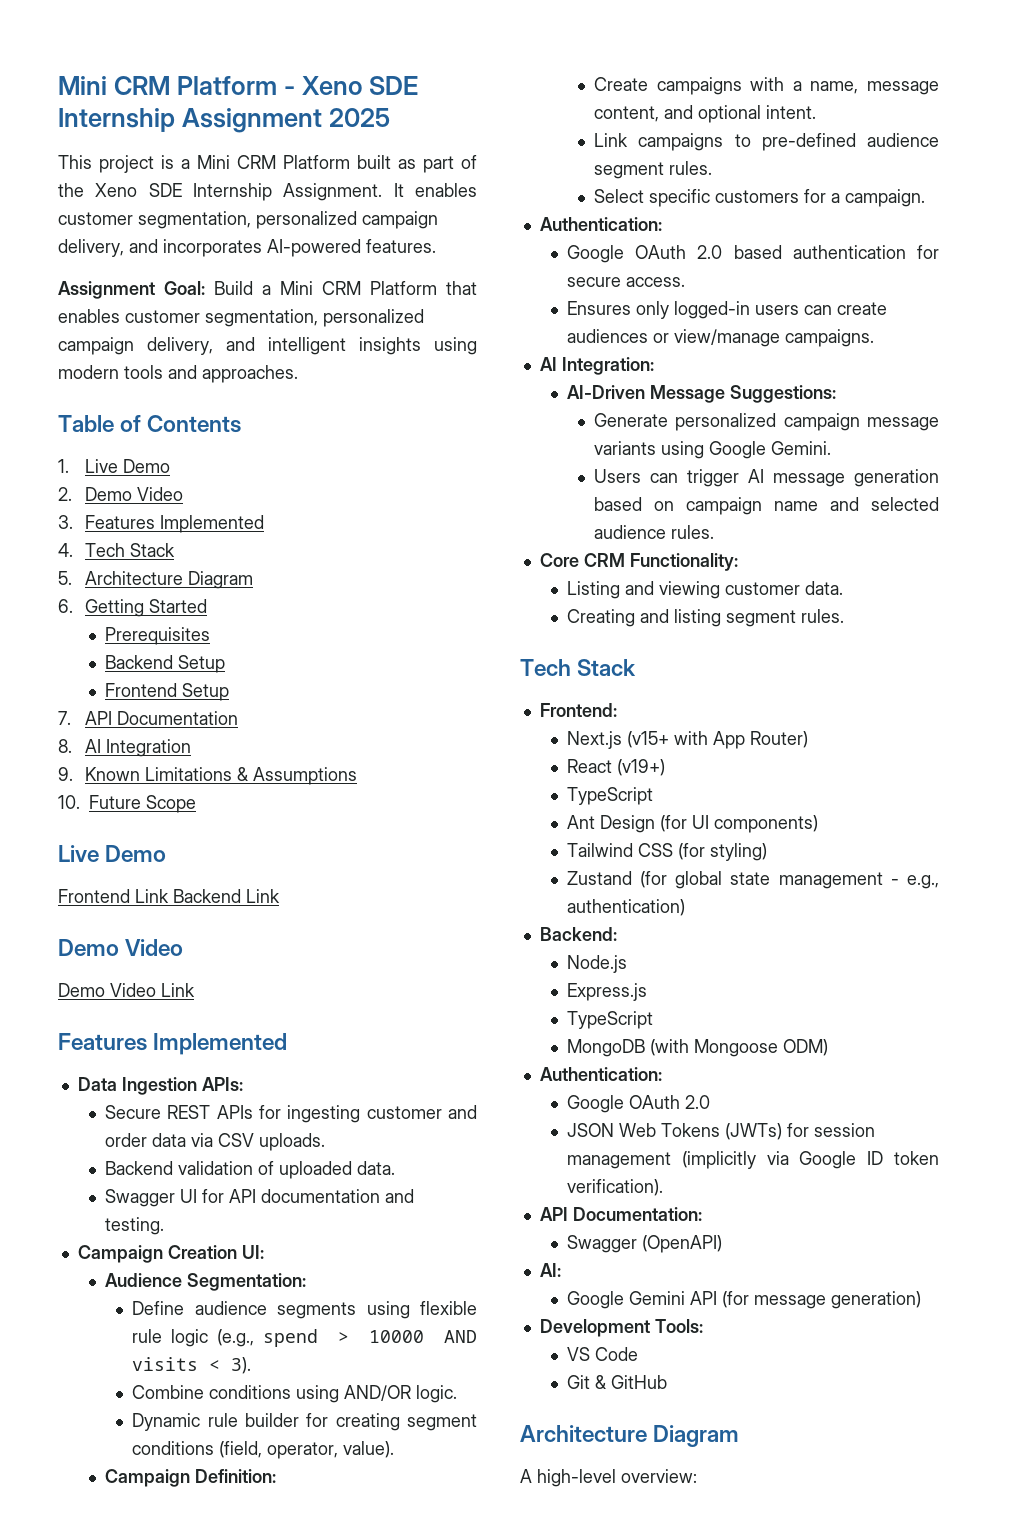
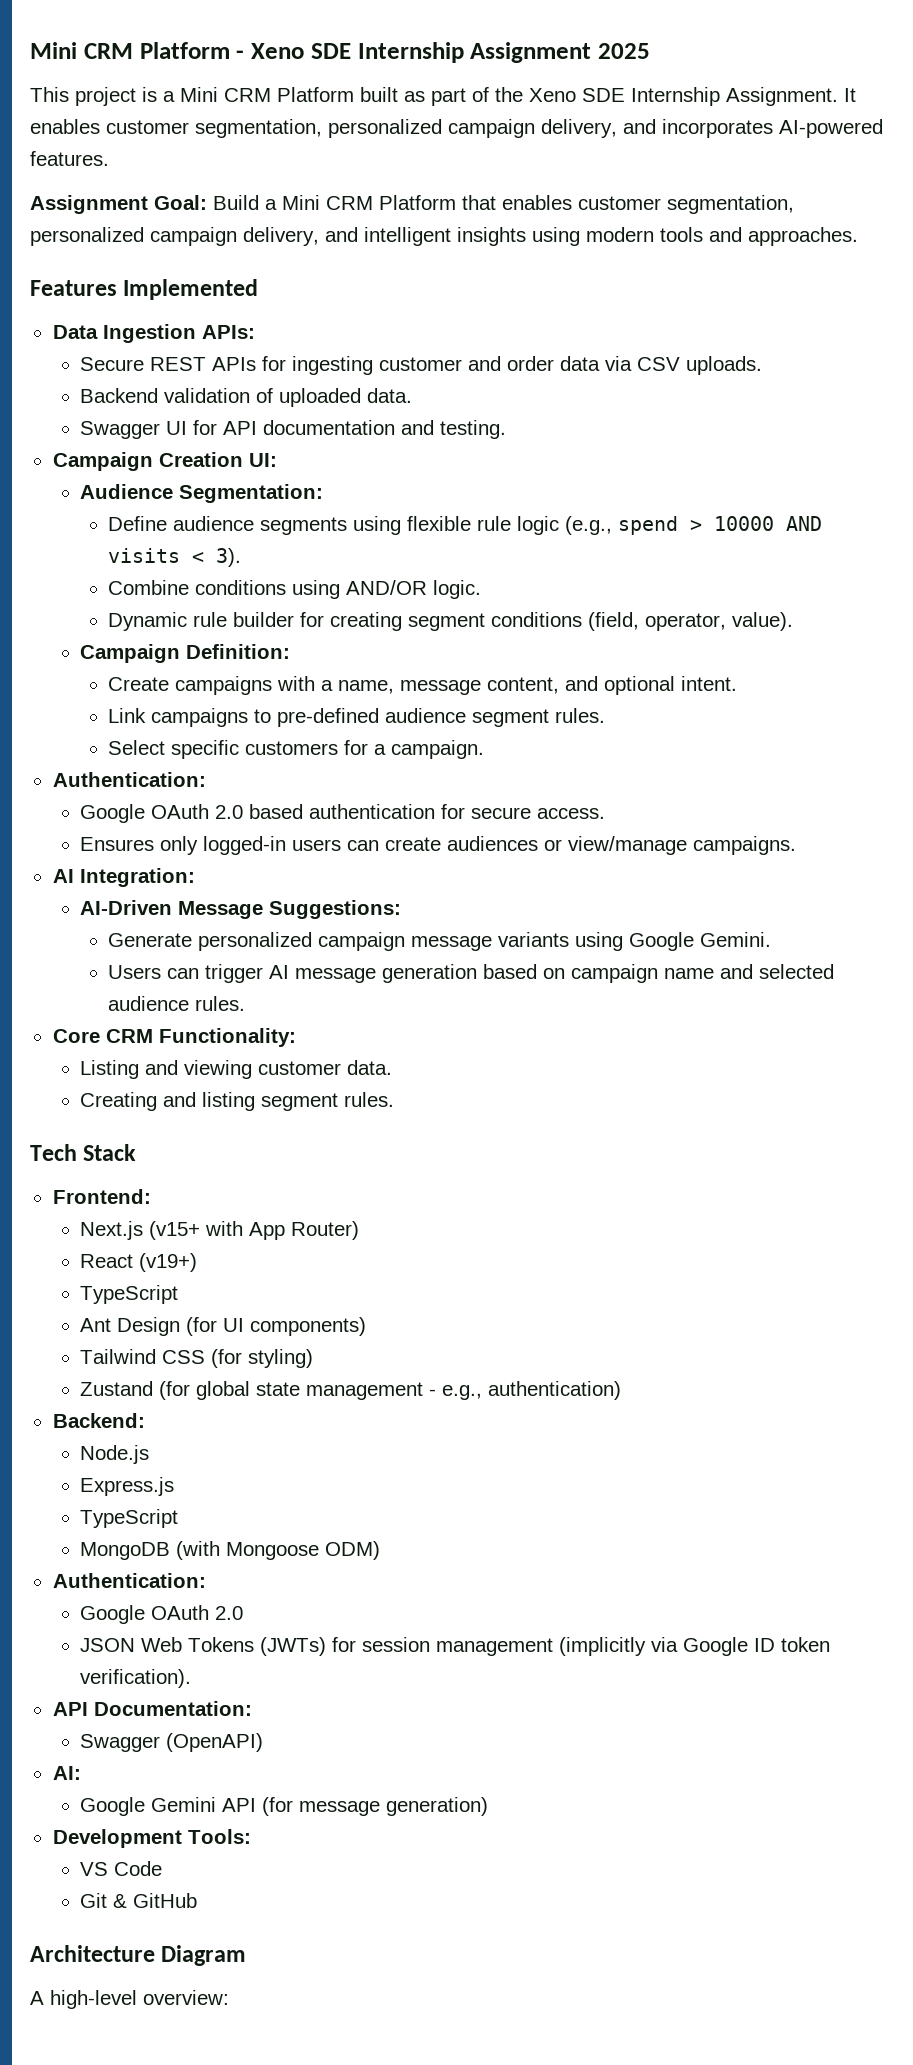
[58,415,242,433] [58,459,171,473] [58,487,184,501] [58,515,265,533] [58,543,176,557] [58,571,254,589] [58,599,208,617] [104,627,210,645] [104,655,225,673] [104,683,229,701] [58,711,239,725] [58,739,192,757] [58,767,358,785] [58,795,196,813] [58,845,167,862] [58,889,280,903] [58,939,184,956] [58,983,195,997] // Table of Contents // 1. Live Demo // 2. Demo Video // 3. Features Implemented // 4. Tech Stack // 5. Architecture Diagram // 6. Getting Started // Prerequisites // Backend Setup // Frontend Setup // 7. API Documentation // 8. AI Integration // 9. Known Limitations & Assumptions // 10. Future Scope // Live Demo // Frontend Link Backend Link // Demo Video // Demo Video Link -> (858, 236) none

